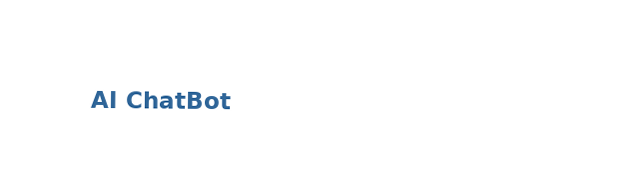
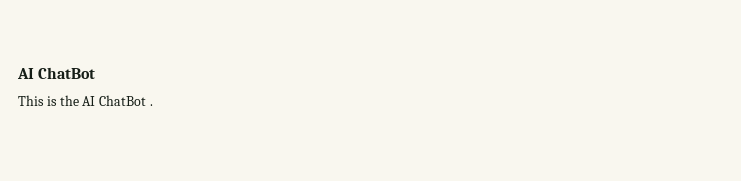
[90,90,231,110] AI ChatBot -> [17,67,96,79] [18,95,153,106] AI ChatBot // This is the AI ChatBot .

